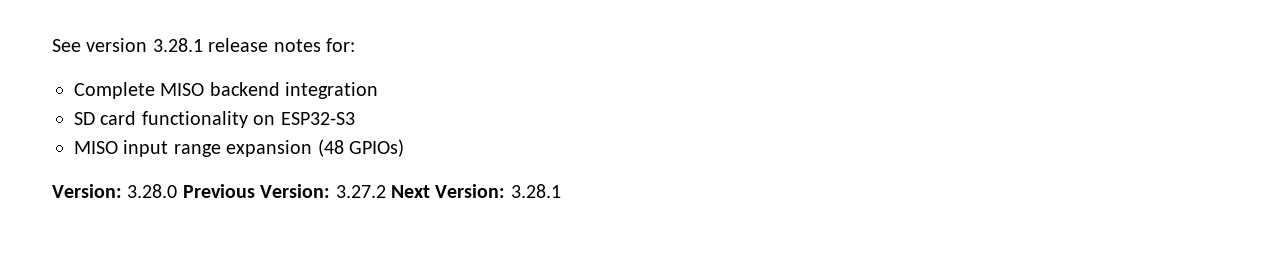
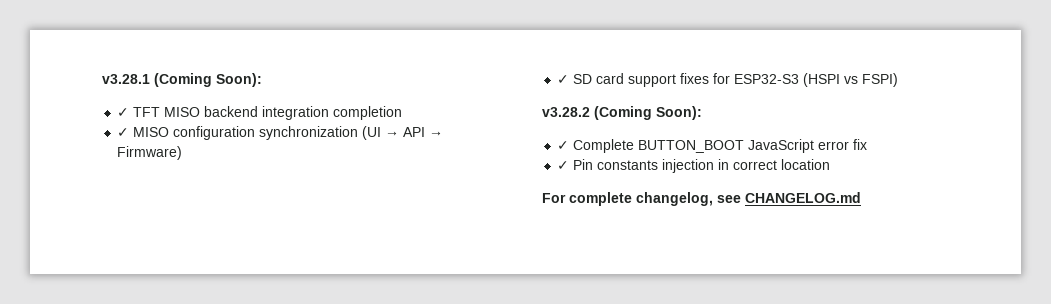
[52,38,355,52] [74,82,379,99] [74,111,355,128] [74,139,404,157] [52,184,561,198] See version 3.28.1 release notes for: // Complete MISO backend integration // SD card functionality on ESP32-S3 // MISO input range expansion (48 GPIOs) // Version: 3.28.0 Previous Version: 3.27.2 Next Version: 3.28.1 -> [102,73,262,87] [117,106,403,120] [117,126,444,140] [117,146,183,160] [557,73,899,87] [542,106,702,120] [557,139,868,153] [557,159,831,173] [542,192,861,206] v3.28.1 (Coming Soon): // ✓ TFT MISO backend integration completion // ✓ MISO configuration synchronization (UI → API → Firmware) // ✓ SD card support fixes for ESP32-S3 (HSPI vs FSPI) // v3.28.2 (Coming Soon): // ✓ Complete BUTTON_BOOT JavaScript error fix // ✓ Pin constants injection in correct location // For complete changelog, see CHANGELOG.md

